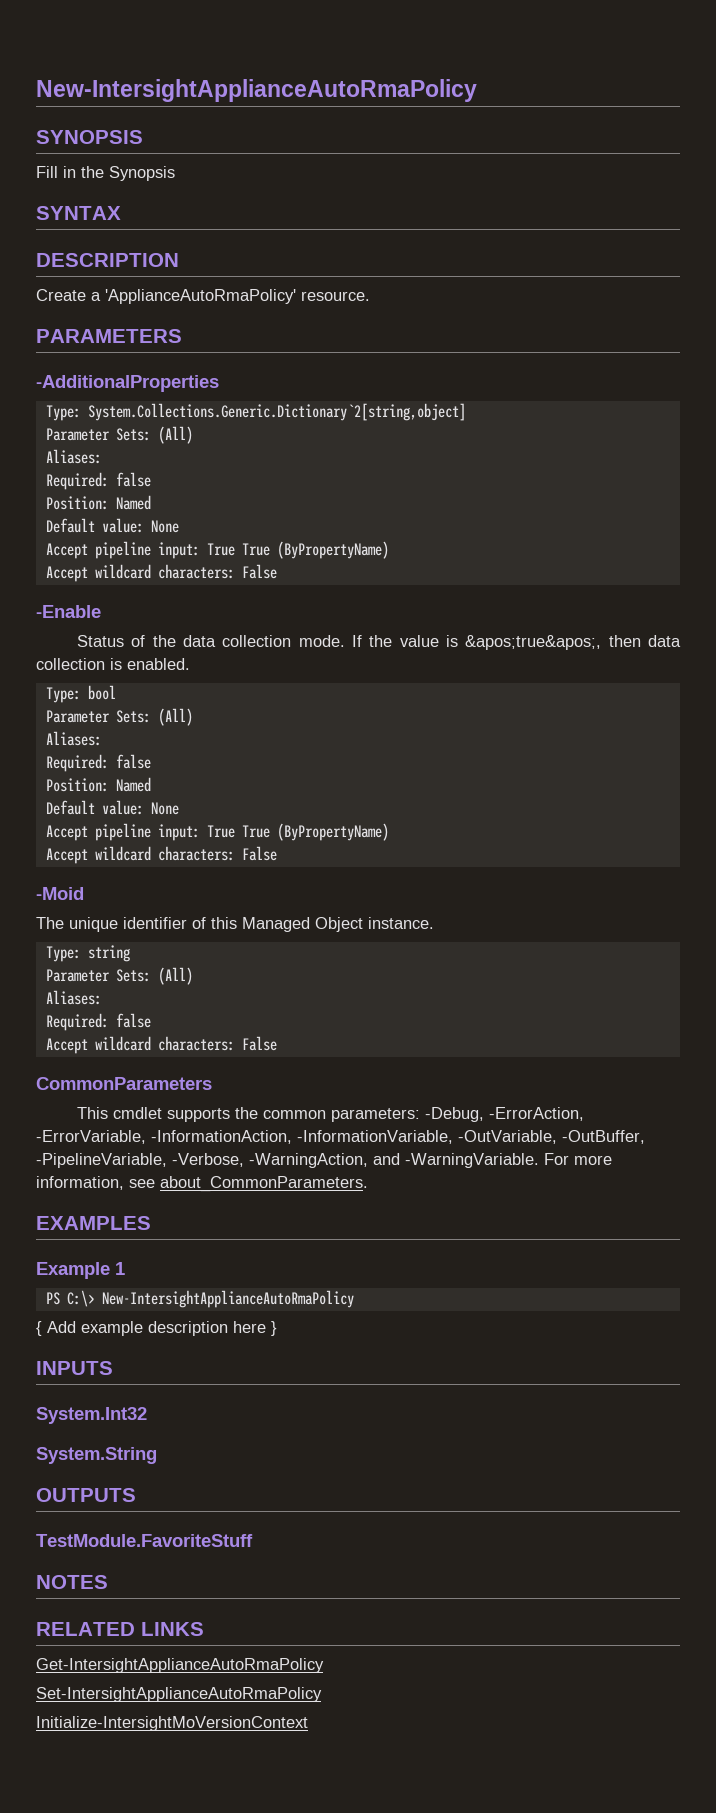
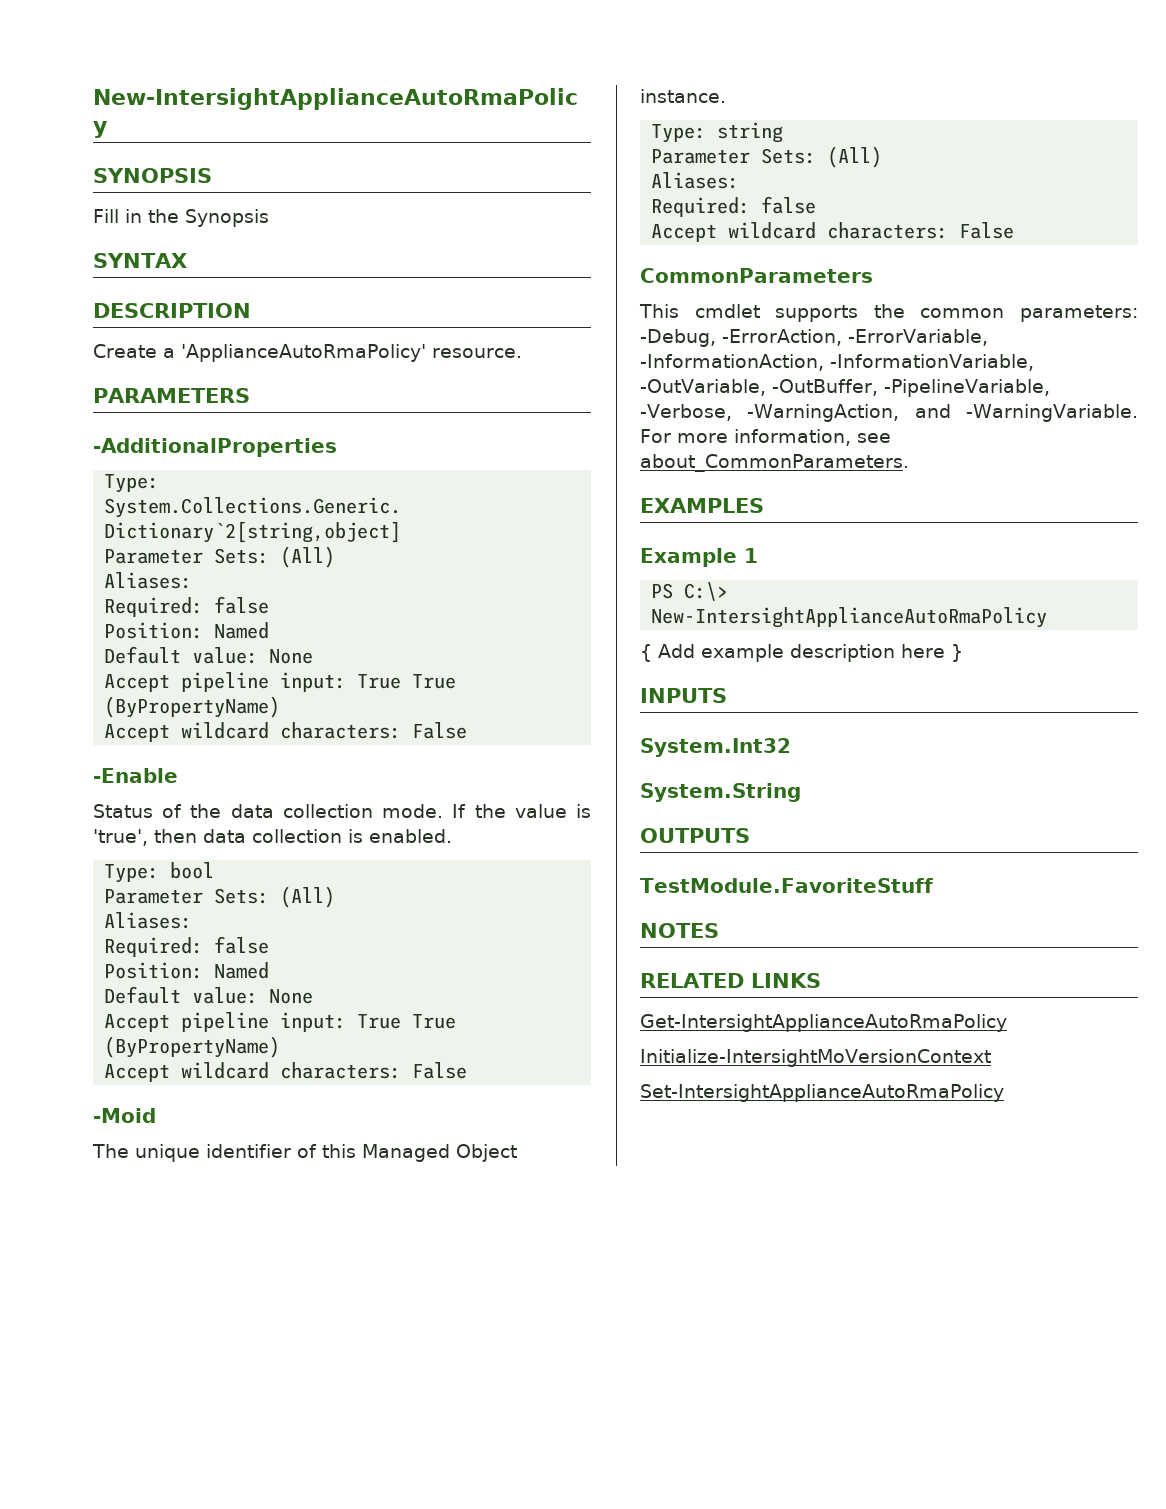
[465,635,602,650] &apos;true&apos;, -> [93,829,148,846] 'true',
(324, 1665) none -> [640,1049,991,1067] // Initialize-IntersightMoVersionContext
[36,1716,308,1731] // Initialize-IntersightMoVersionContext -> (1004, 1093) none

